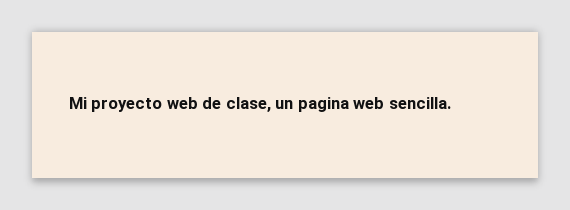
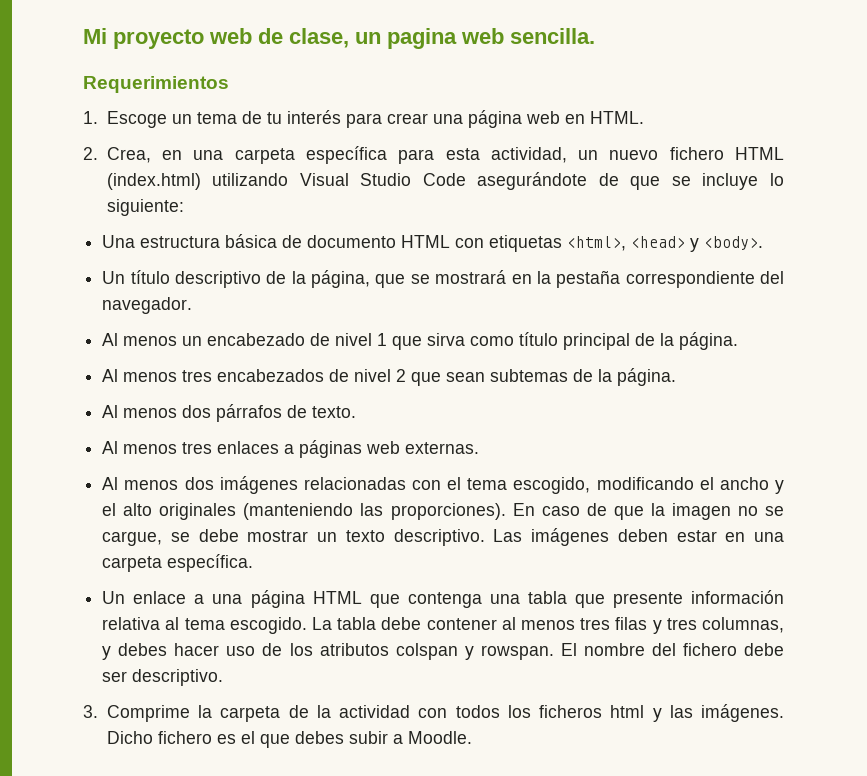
(451, 103) none -> [83,76,229,93] [83,110,644,128] [83,146,784,164] [106,172,784,190] [106,199,184,216] [102,234,764,252] [102,270,785,288] [102,297,193,314] [102,332,739,350] [102,368,677,386] [102,404,357,422] [102,440,480,458] [102,476,785,494] [102,503,784,520] [102,528,784,546] [102,554,254,572] [102,590,784,608] [102,617,784,634] [102,643,785,660] [102,669,224,686] [83,704,784,722] [106,731,472,748] // Requerimientos // 1. Escoge un tema de tu interés para crear una página web en HTML. // 2. Crea, en una carpeta específica para esta actividad, un nuevo fichero HTML (index.html) utilizando Visual Studio Code asegurándote de que se incluye lo siguiente: // Una estructura básica de documento HTML con etiquetas <html>, <head> y <body>. // Un título descriptivo de la página, que se mostrará en la pestaña correspondiente del navegador. // Al menos un encabezado de nivel 1 que sirva como título principal de la página. // Al menos tres encabezados de nivel 2 que sean subtemas de la página. // Al menos dos párrafos de texto. // Al menos tres enlaces a páginas web externas. // Al menos dos imágenes relacionadas con el tema escogido, modificando el ancho y el alto originales (manteniendo las proporciones). En caso de que la imagen no se cargue, se debe mostrar un texto descriptivo. Las imágenes deben estar en una carpeta específica. // Un enlace a una página HTML que contenga una tabla que presente información relativa al tema escogido. La tabla debe contener al menos tres filas y tres columnas, y debes hacer uso de los atributos colspan y rowspan. El nombre del fichero debe ser descriptivo. // 3. Comprime la carpeta de la actividad con todos los ficheros html y las imágenes. Dicho fichero es el que debes subir a Moodle.

